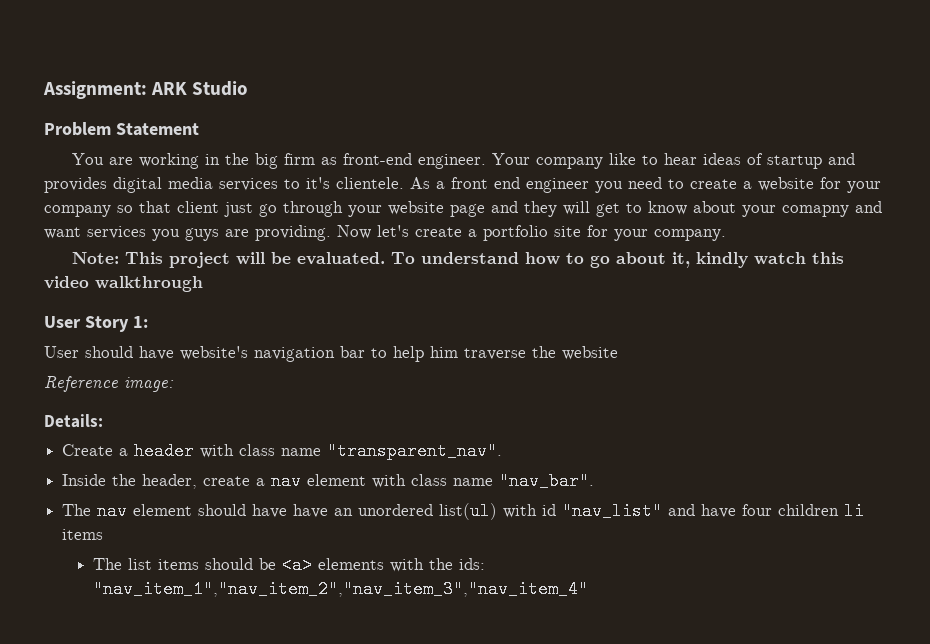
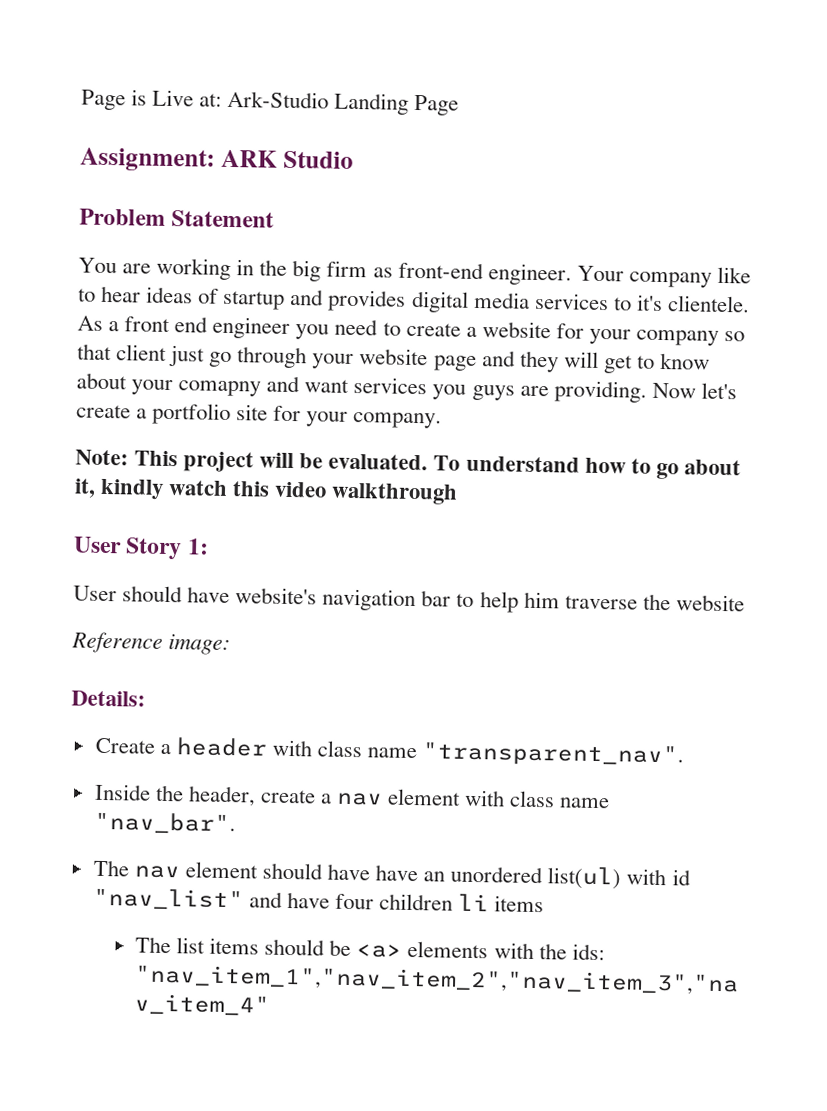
(43, 90) none -> [81,89,460,116] Page is Live at: Ark-Studio Landing Page //

